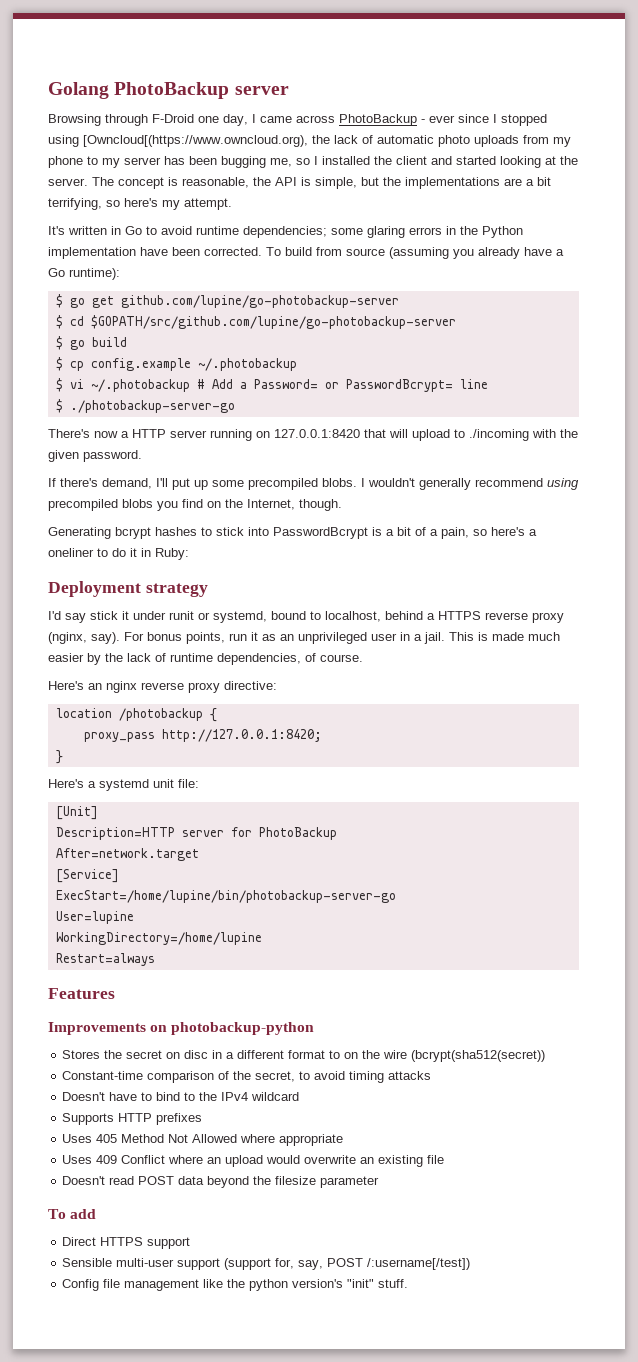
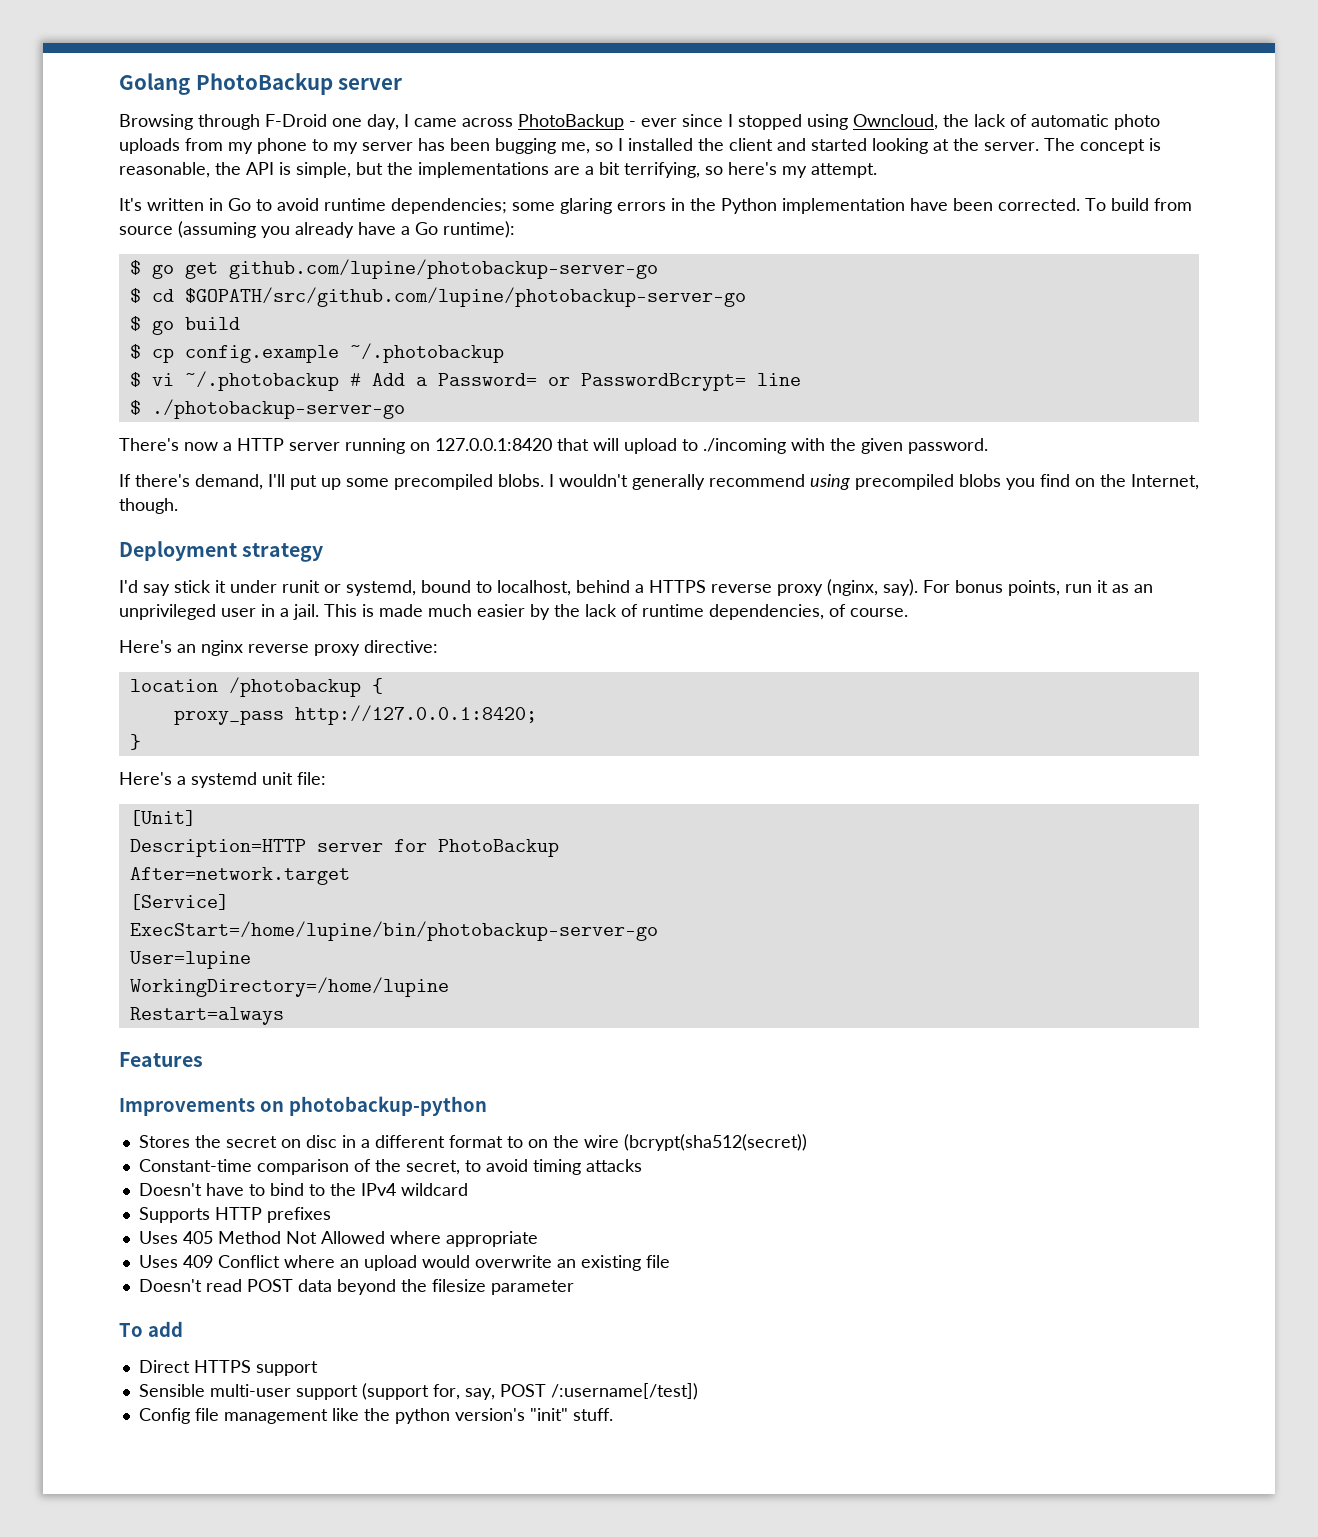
[83,135,308,147] [Owncloud[(https://www.owncloud.org), -> [853,114,938,130] Owncloud,
[120,295,399,308] github.com/lupine/go-photobackup-server -> [228,259,658,279] github.com/lupine/photobackup-server-go
[90,315,456,329] $GOPATH/src/github.com/lupine/go-photobackup-server -> [184,287,746,307] $GOPATH/src/github.com/lupine/photobackup-server-go
[48,527,537,539] [48,548,189,560] // Generating bcrypt hashes to stick into PasswordBcrypt is a bit of a pain, so here's a oneliner to do it in Ruby: -> (178, 506) none

